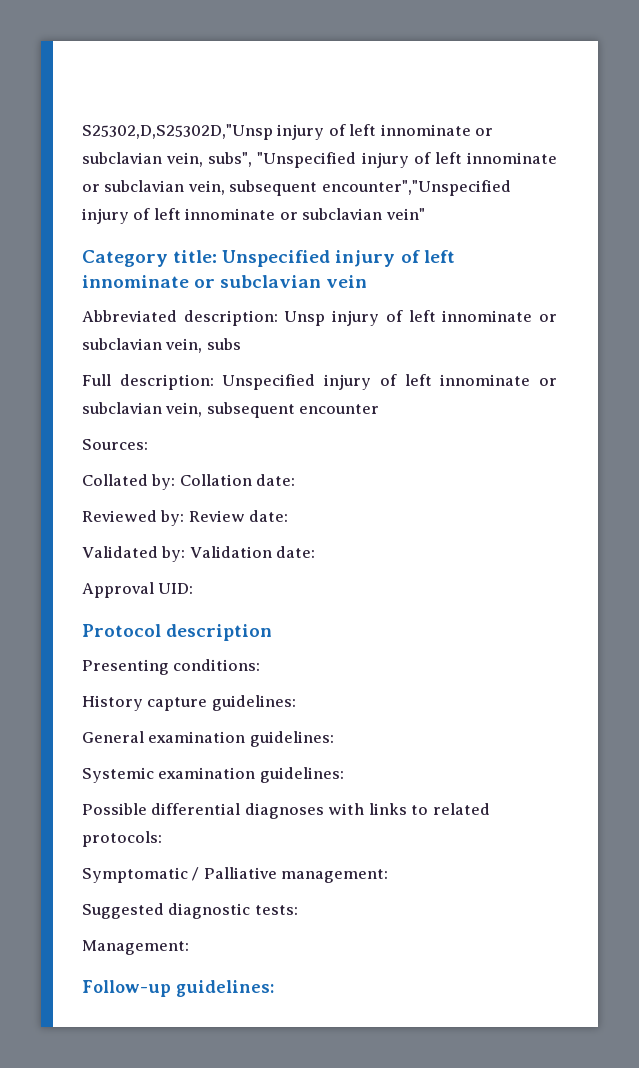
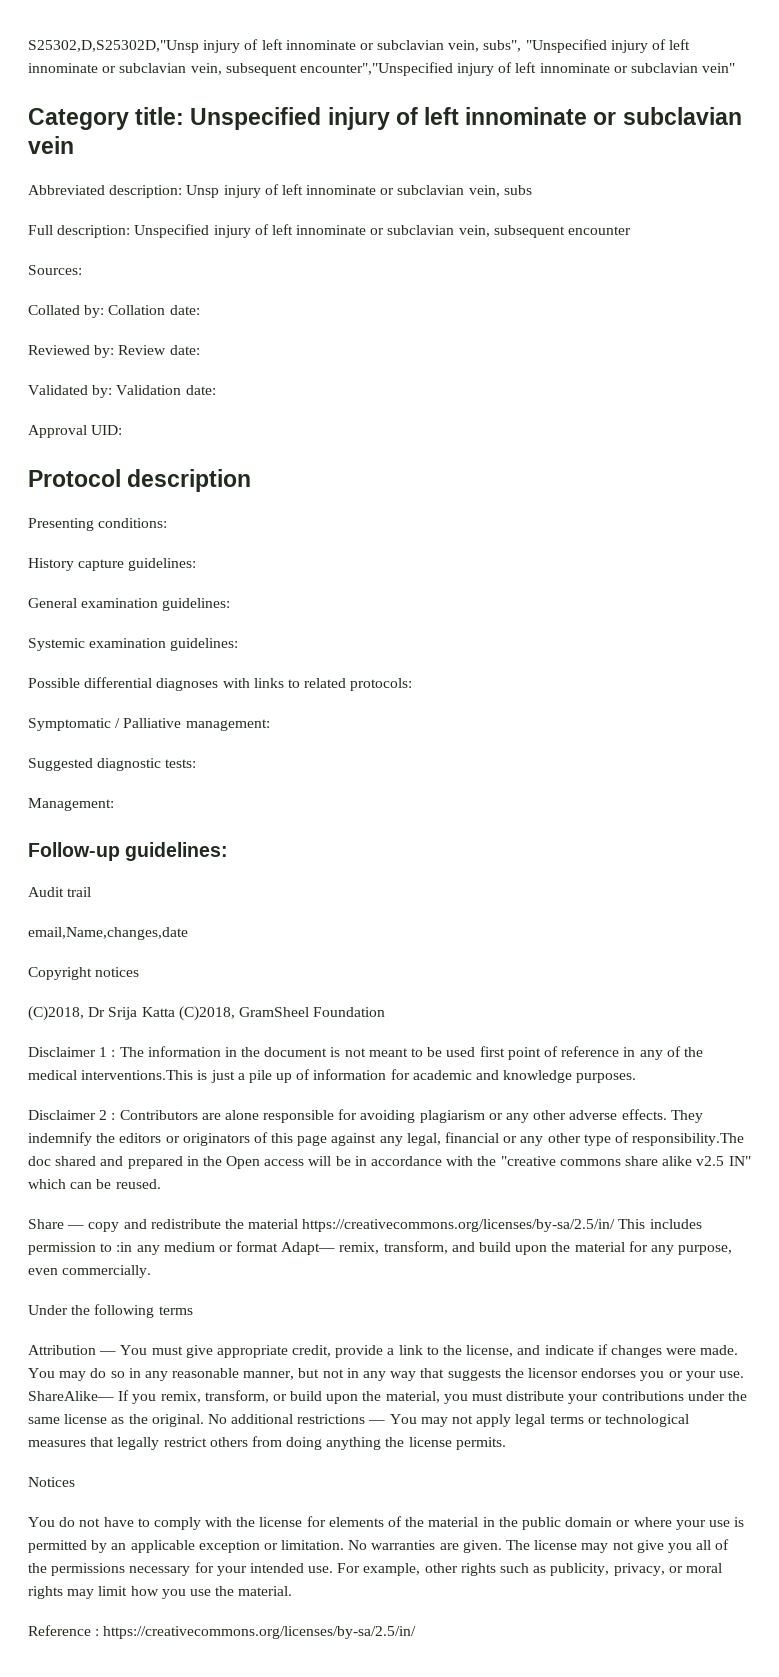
(274, 988) none -> [28,887,92,897] [28,927,188,940] [28,967,140,980] [28,1006,386,1021] [28,1046,703,1060] [28,1069,637,1083] [28,1109,703,1123] [28,1132,745,1146] [28,1156,751,1169] [28,1179,161,1189] [28,1219,702,1232] [28,1241,733,1255] [28,1265,152,1278] [28,1304,193,1318] [28,1344,739,1358] [28,1368,744,1381] [28,1390,747,1404] [28,1414,689,1427] [28,1436,506,1450] [28,1477,75,1487] [28,1516,745,1530] [28,1539,730,1553] [28,1562,722,1576] [28,1586,293,1599] [28,1625,417,1639] // Audit trail // email,Name,changes,date // Copyright notices // (C)2018, Dr Srija Katta (C)2018, GramSheel Foundation // Disclaimer 1 : The information in the document is not meant to be used first point of reference in any of the medical interventions.This is just a pile up of information for academic and knowledge purposes. // Disclaimer 2 : Contributors are alone responsible for avoiding plagiarism or any other adverse effects. They indemnify the editors or originators of this page against any legal, financial or any other type of responsibility.The doc shared and prepared in the Open access will be in accordance with the "creative commons share alike v2.5 IN" which can be reused. // Share — copy and redistribute the material https://creativecommons.org/licenses/by-sa/2.5/in/ This includes permission to :in any medium or format Adapt— remix, transform, and build upon the material for any purpose, even commercially. // Under the following terms // Attribution — You must give appropriate credit, provide a link to the license, and indicate if changes were made. You may do so in any reasonable manner, but not in any way that suggests the licensor endorses you or your use. ShareAlike— If you remix, transform, or build upon the material, you must distribute your contributions under the same license as the original. No additional restrictions — You may not apply legal terms or technological measures that legally restrict others from doing anything the license permits. // Notices // You do not have to comply with the license for elements of the material in the public domain or where your use is permitted by an applicable exception or limitation. No warranties are given. The license may not give you all of the permissions necessary for your intended use. For example, other rights such as publicity, privacy, or moral rights may limit how you use the material. // Reference : https://creativecommons.org/licenses/by-sa/2.5/in/

